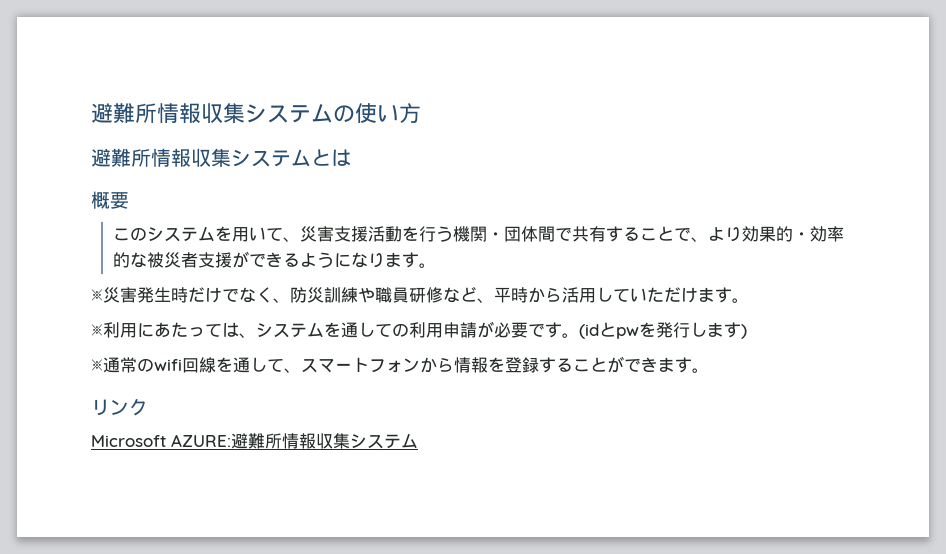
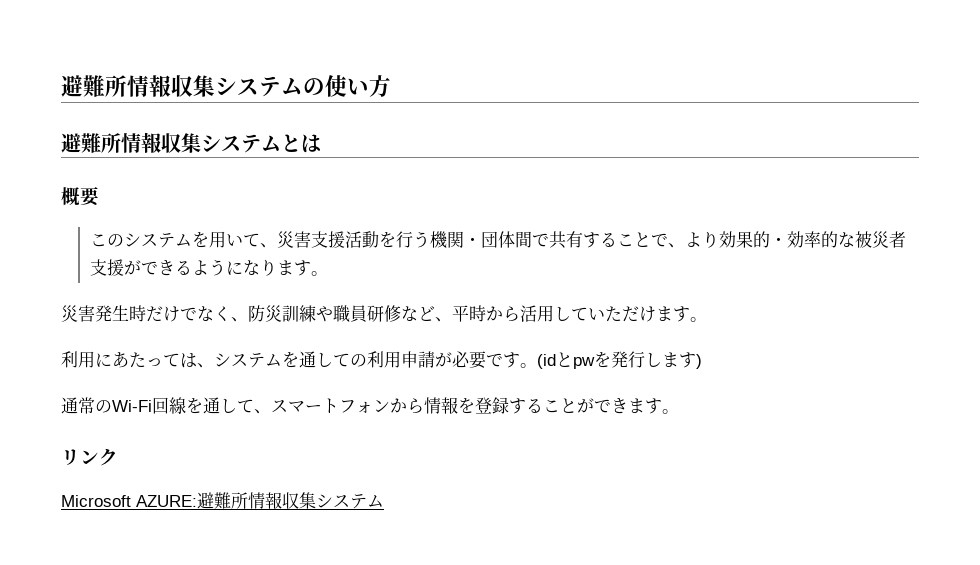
[91,289,103,301] ※ -> (328, 273) none
[91,324,103,336] ※ -> (707, 319) none
[91,357,182,373] ※通常のwifi -> [61,397,152,414] 通常のWi-Fi

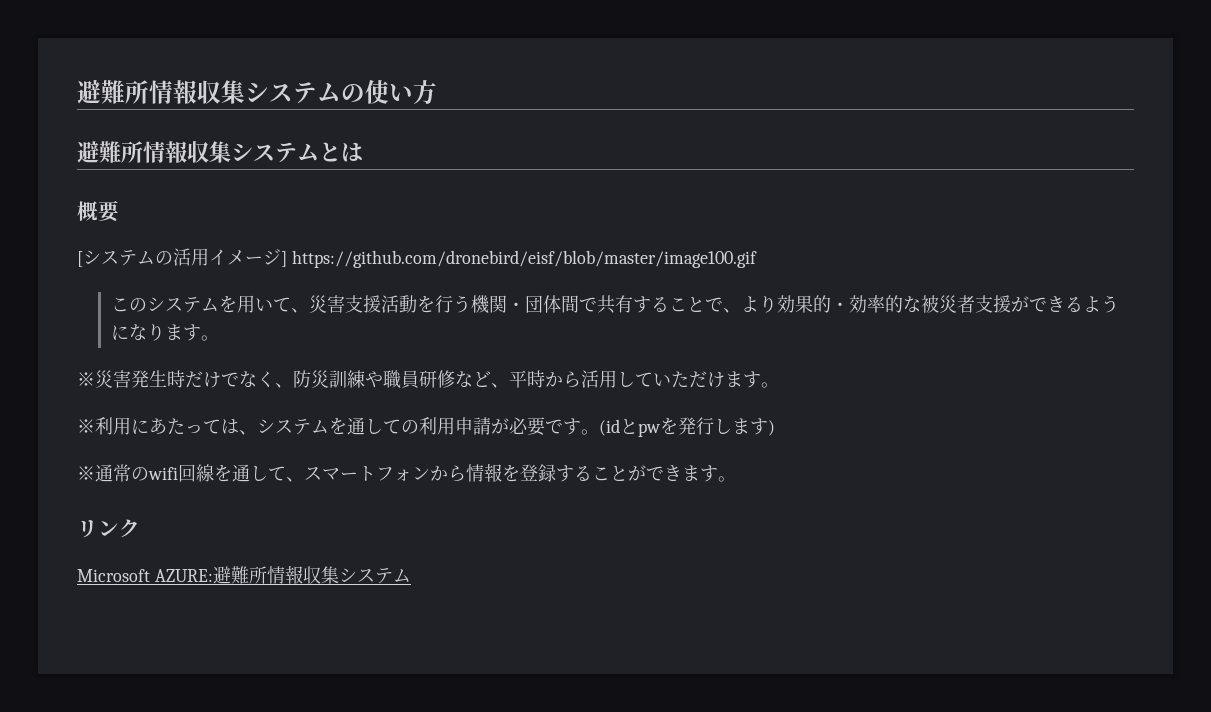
(99, 196) none -> [77,248,757,268] // [システムの活用イメージ] https://github.com/dronebird/eisf/blob/master/image100.gif
(328, 273) none -> [77,372,95,386] ※
(707, 319) none -> [77,419,95,433] ※
[61,397,152,414] 通常のWi-Fi -> [77,464,178,482] ※通常のwifi

